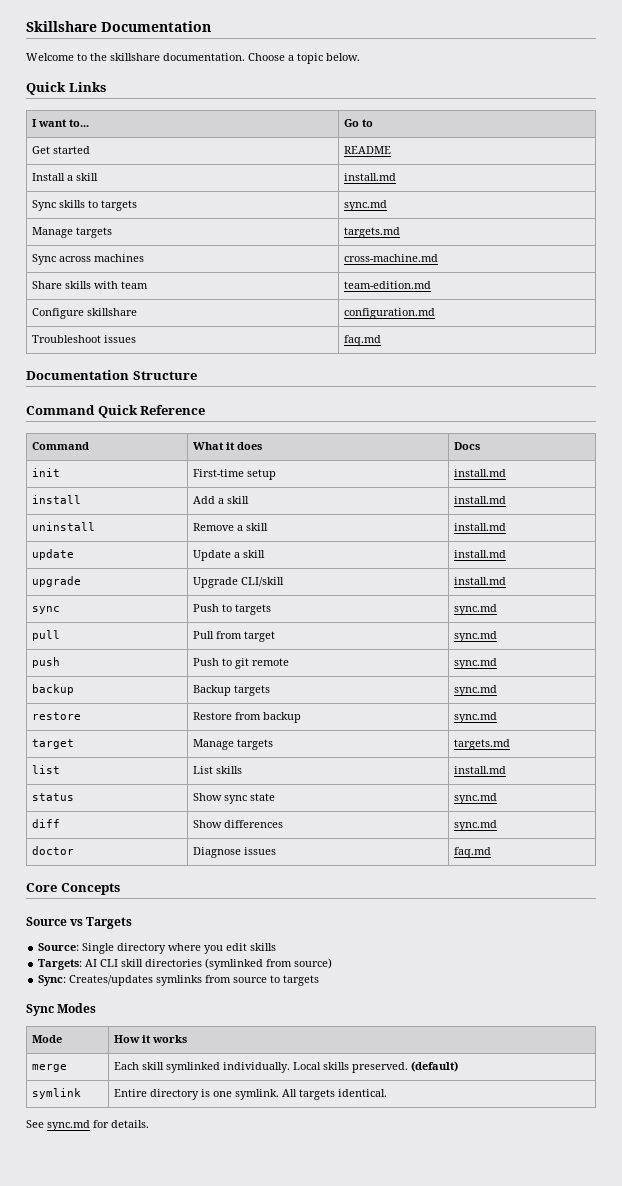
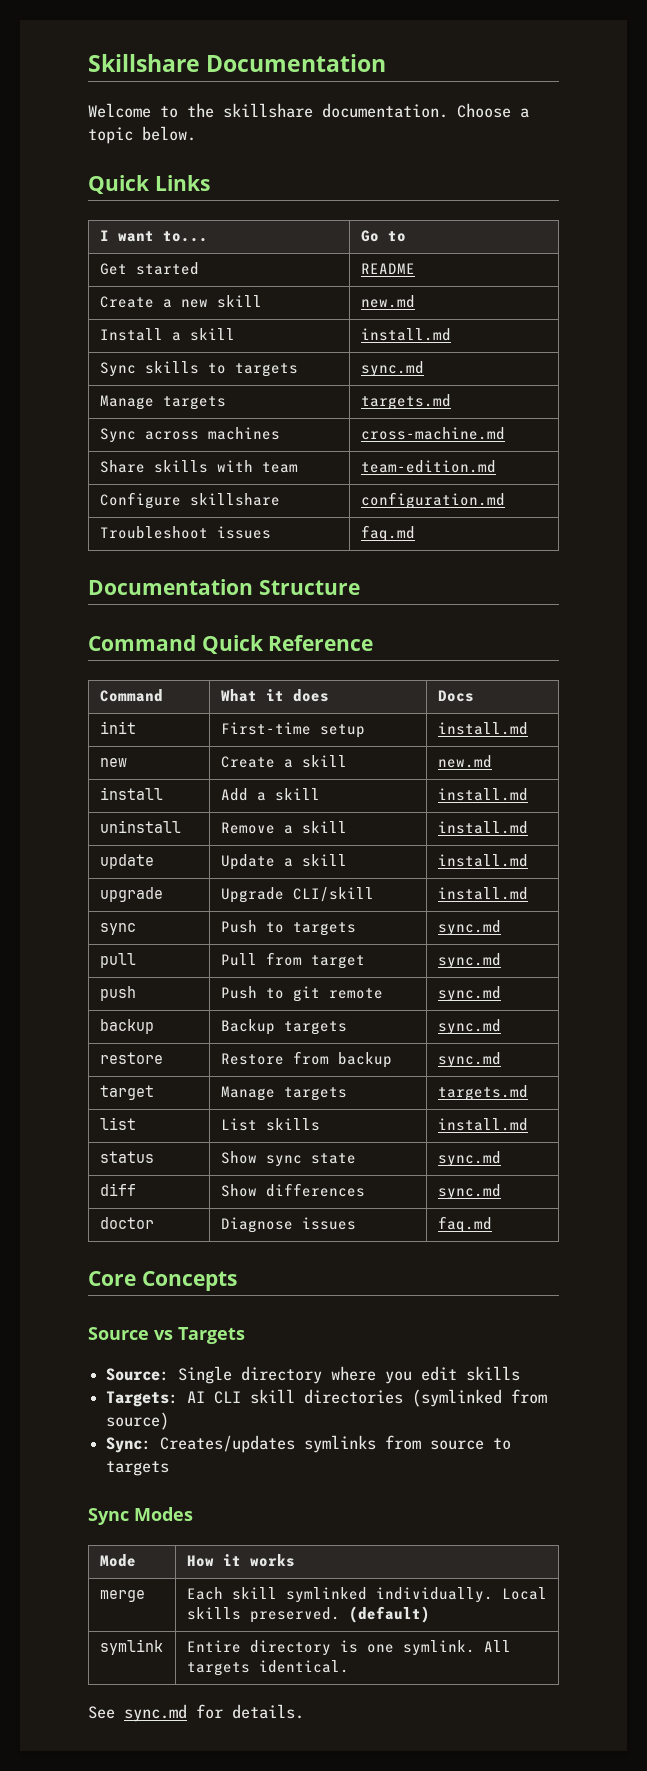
(391, 150) none -> [99,295,262,308] [360,295,415,308] // Create a new skill | new.md
(506, 473) none -> [99,758,127,767] [220,755,347,768] [437,755,492,768] // new | Create a skill | new.md

